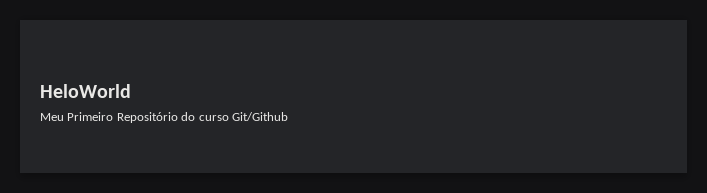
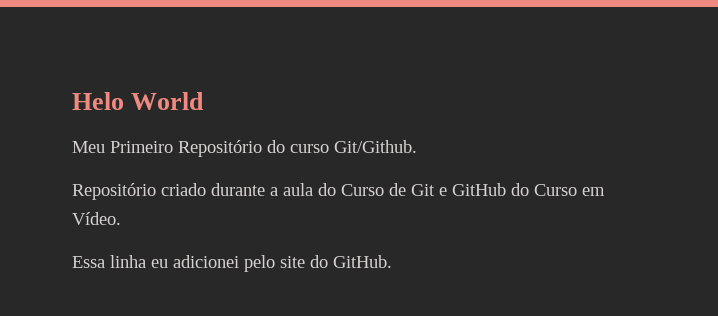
[40,84,131,98] HeloWorld -> [72,92,205,110] Helo World
[231,112,288,121] Git/Github -> [334,140,417,153] [72,183,605,200] [72,212,121,225] [72,255,392,272] Git/Github. // Repositório criado durante a aula do Curso de Git e GitHub do Curso em Vídeo. // Essa linha eu adicionei pelo site do GitHub.

